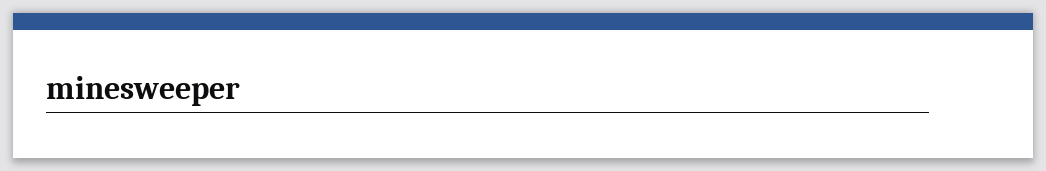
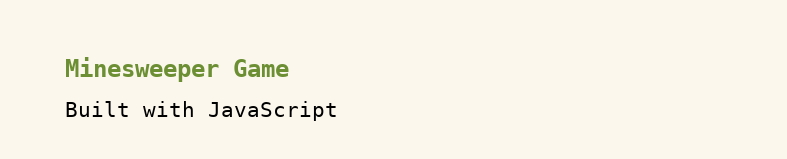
[46,76,240,106] minesweeper -> [65,57,289,82] [65,101,338,121] Minesweeper Game // Built with JavaScript

